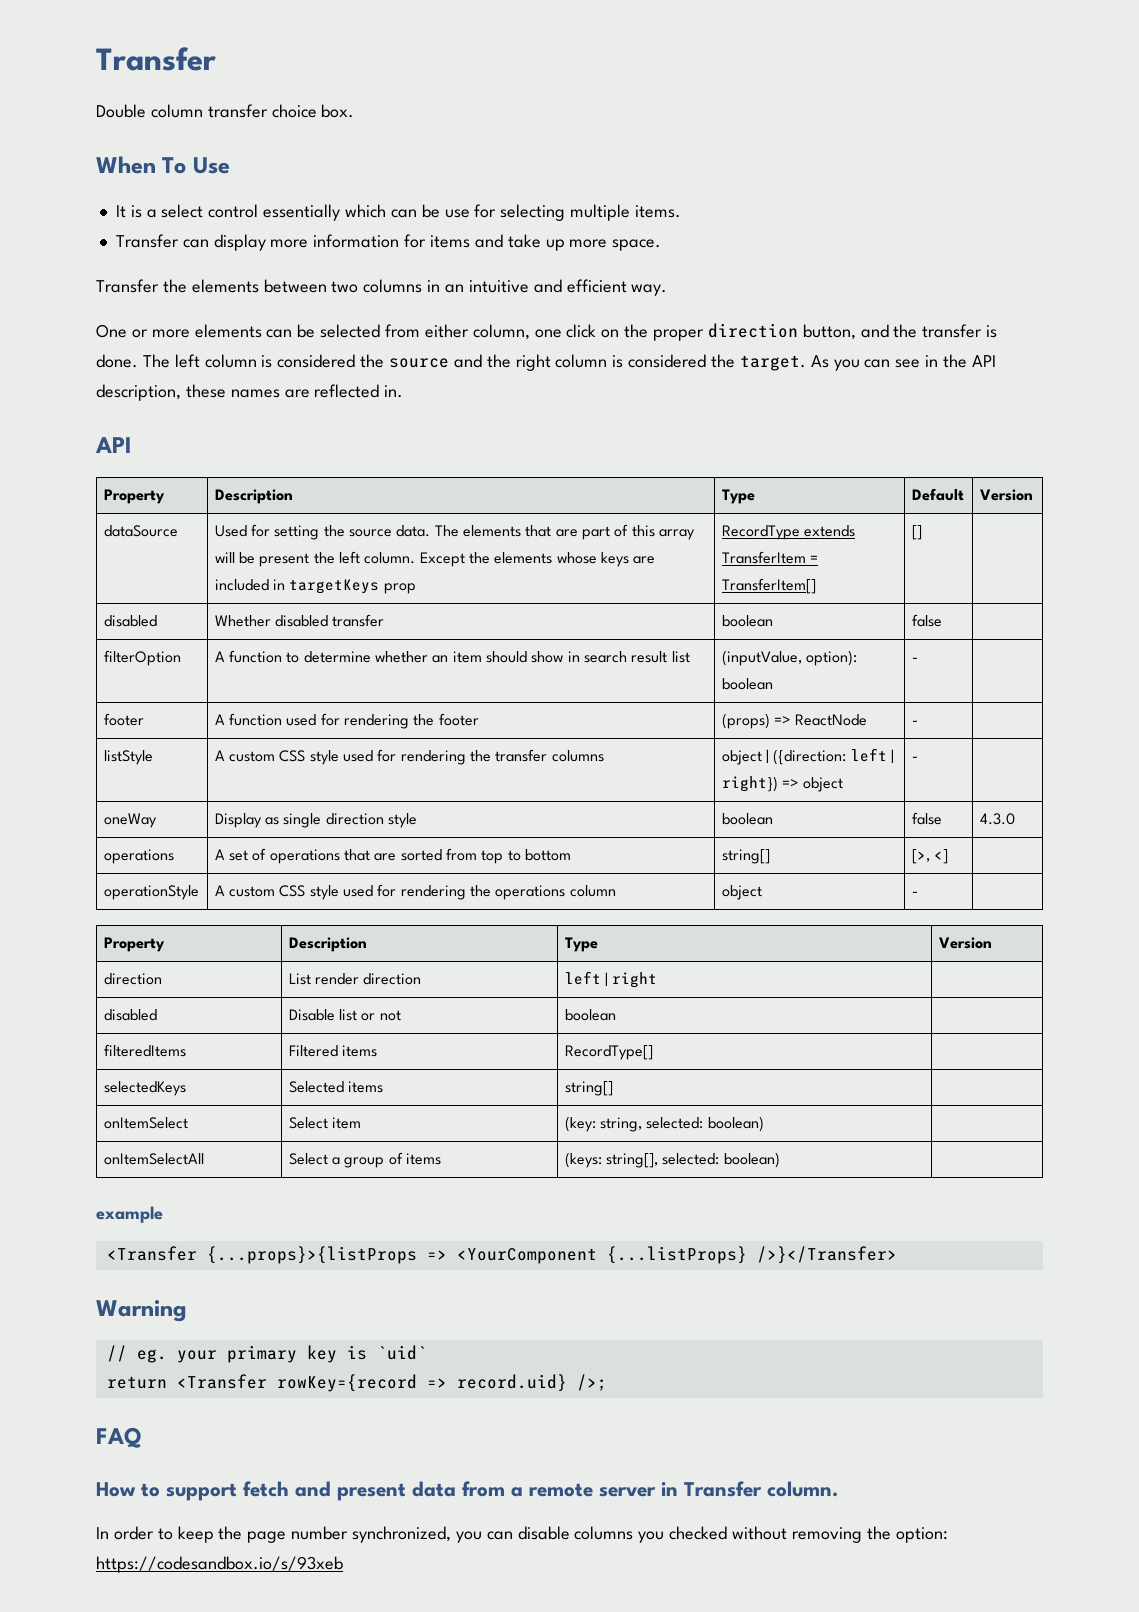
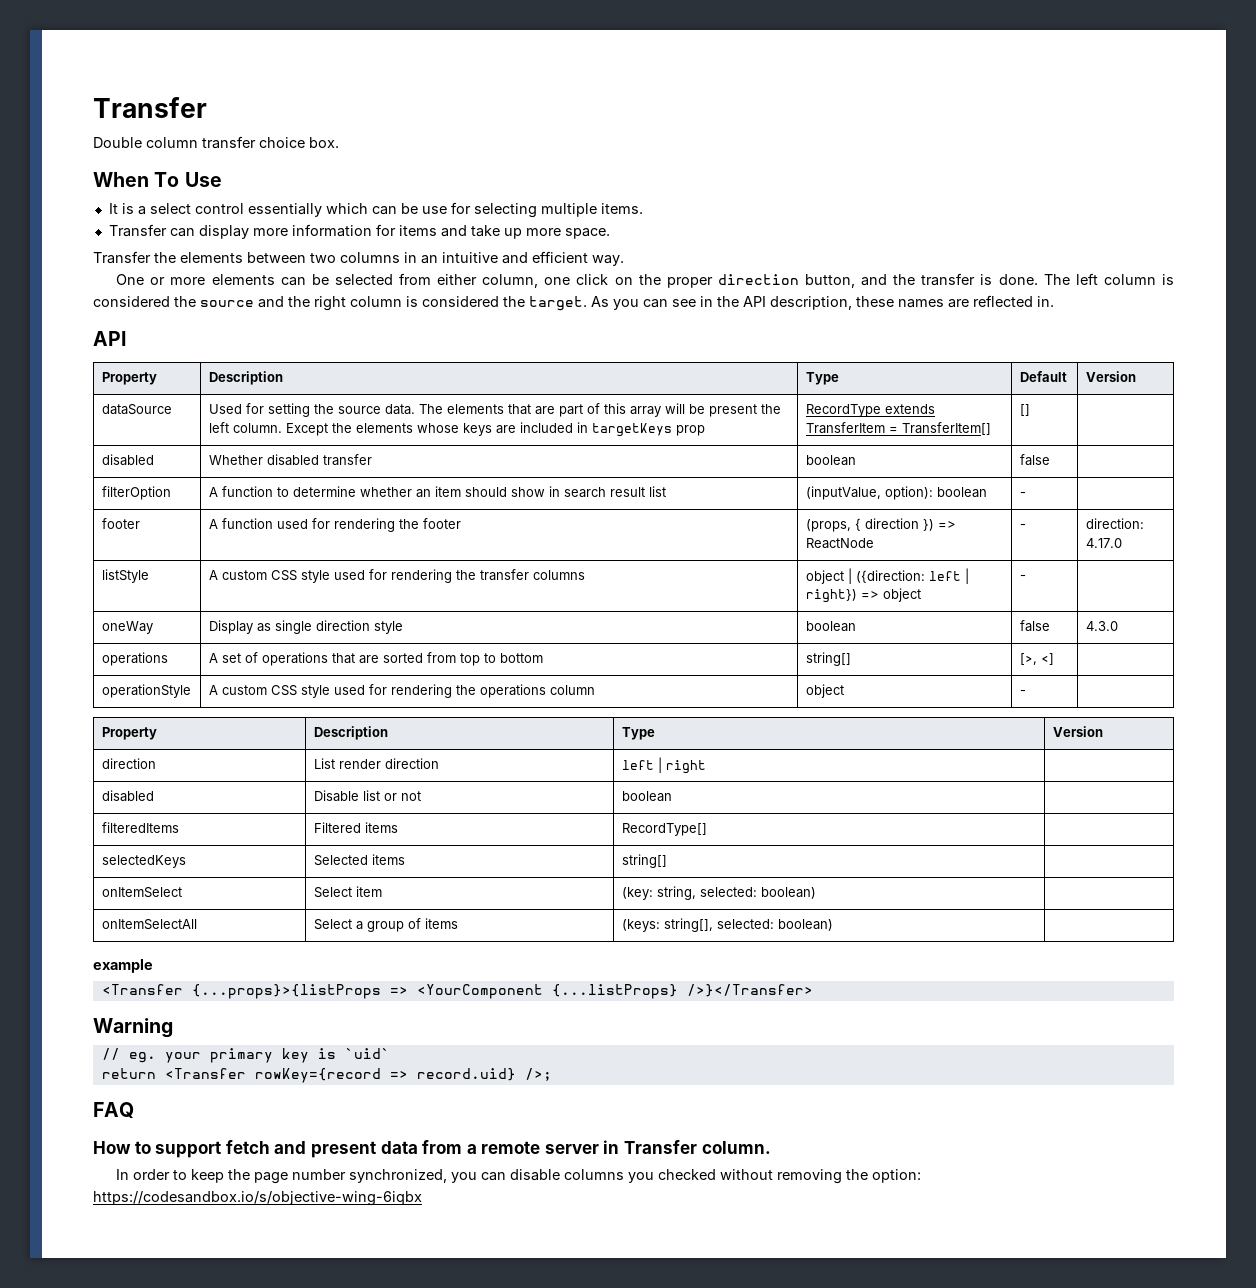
[721,713,770,729] (props) -> [805,518,934,532] (props, { direction })
(918, 722) none -> [1085,518,1144,529] [1085,538,1122,548] direction: 4.17.0
[96,1556,343,1573] https://codesandbox.io/s/93xeb -> [93,1191,422,1206] https://codesandbox.io/s/objective-wing-6iqbx

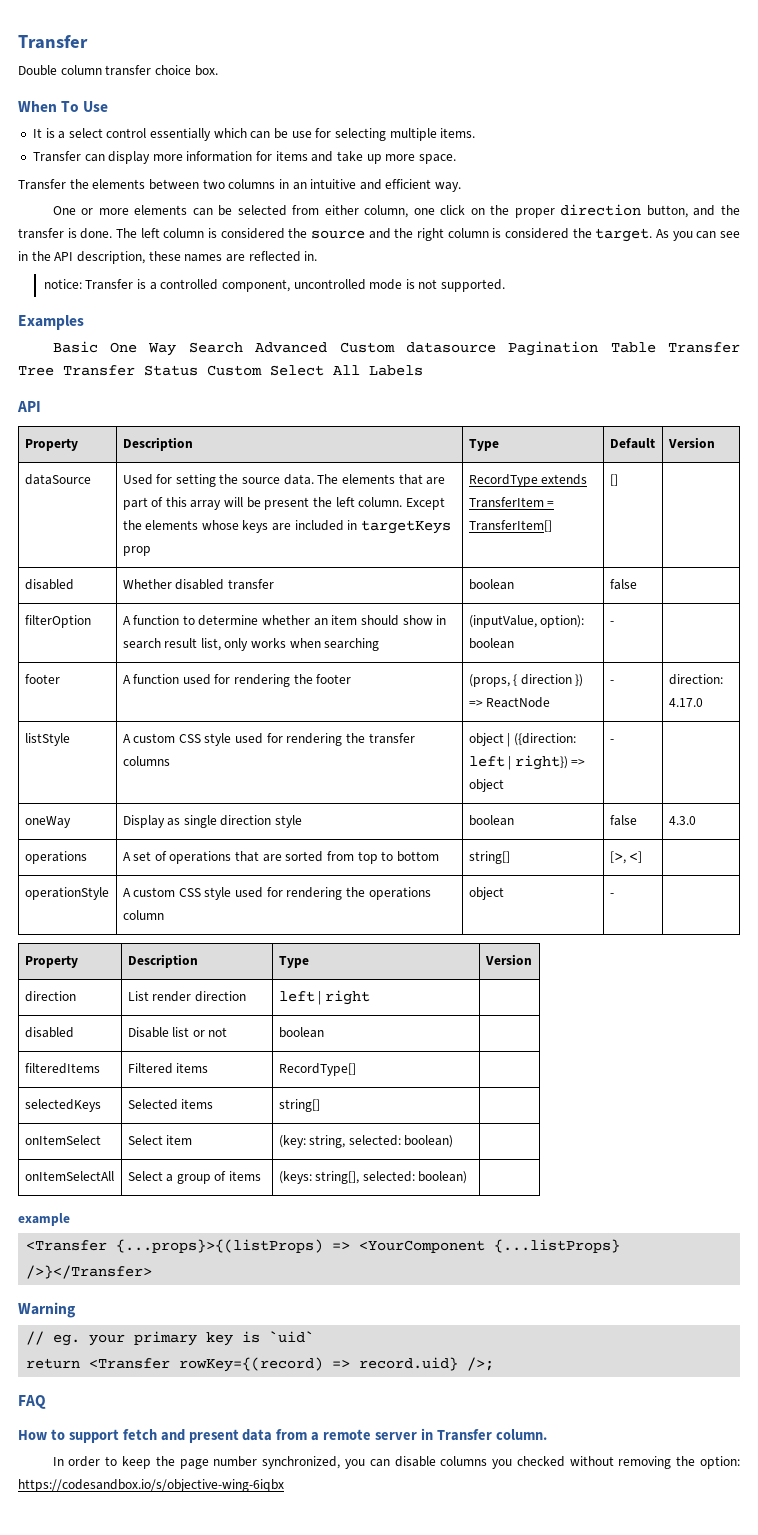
(1054, 301) none -> [43,279,506,292] [18,315,84,330] [52,341,741,356] [18,365,423,376] // notice: Transfer is a controlled component, uncontrolled mode is not supported. // Examples // Basic One Way Search Advanced Custom datasource Pagination Table Transfer Tree Transfer Status Custom Select All Labels
[648,486,666,497] list -> [200,638,380,651] list, only works when searching
[191,984,381,999] {...props}>{listProps -> [116,1239,324,1253] {...props}>{(listProps)
[254,1068,381,1083] rowKey={record -> [179,1357,324,1372] rowKey={(record)

